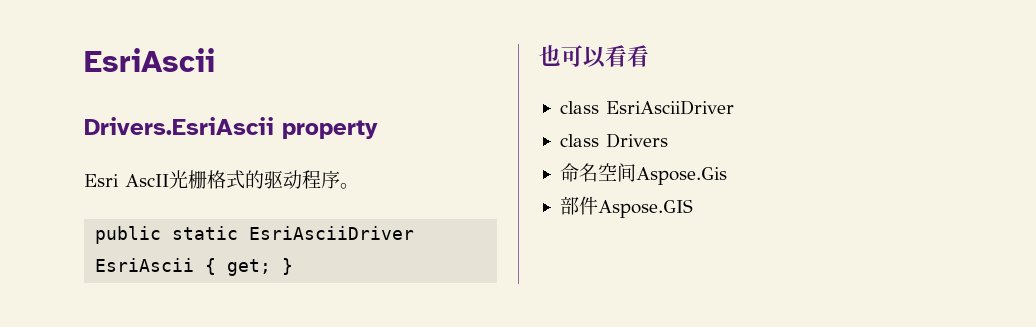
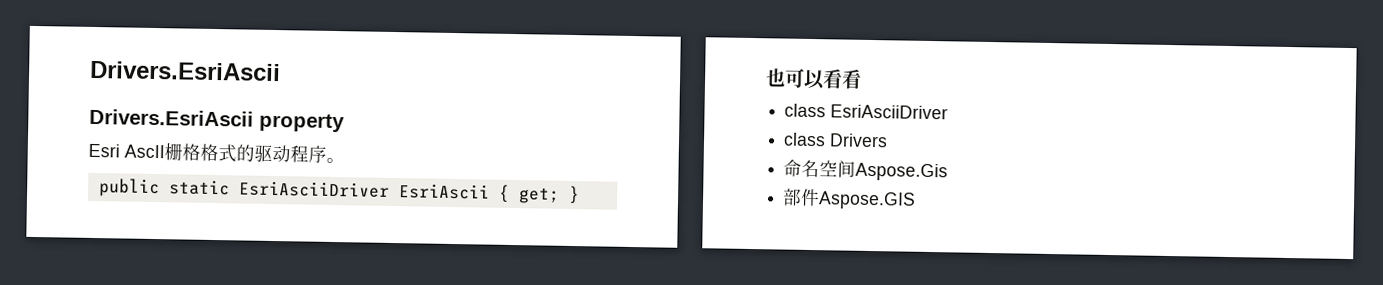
[84,48,215,72] EsriAscii -> [89,60,281,82] Drivers.EsriAscii
[169,170,207,189] 光栅 -> [164,142,201,161] 栅格

